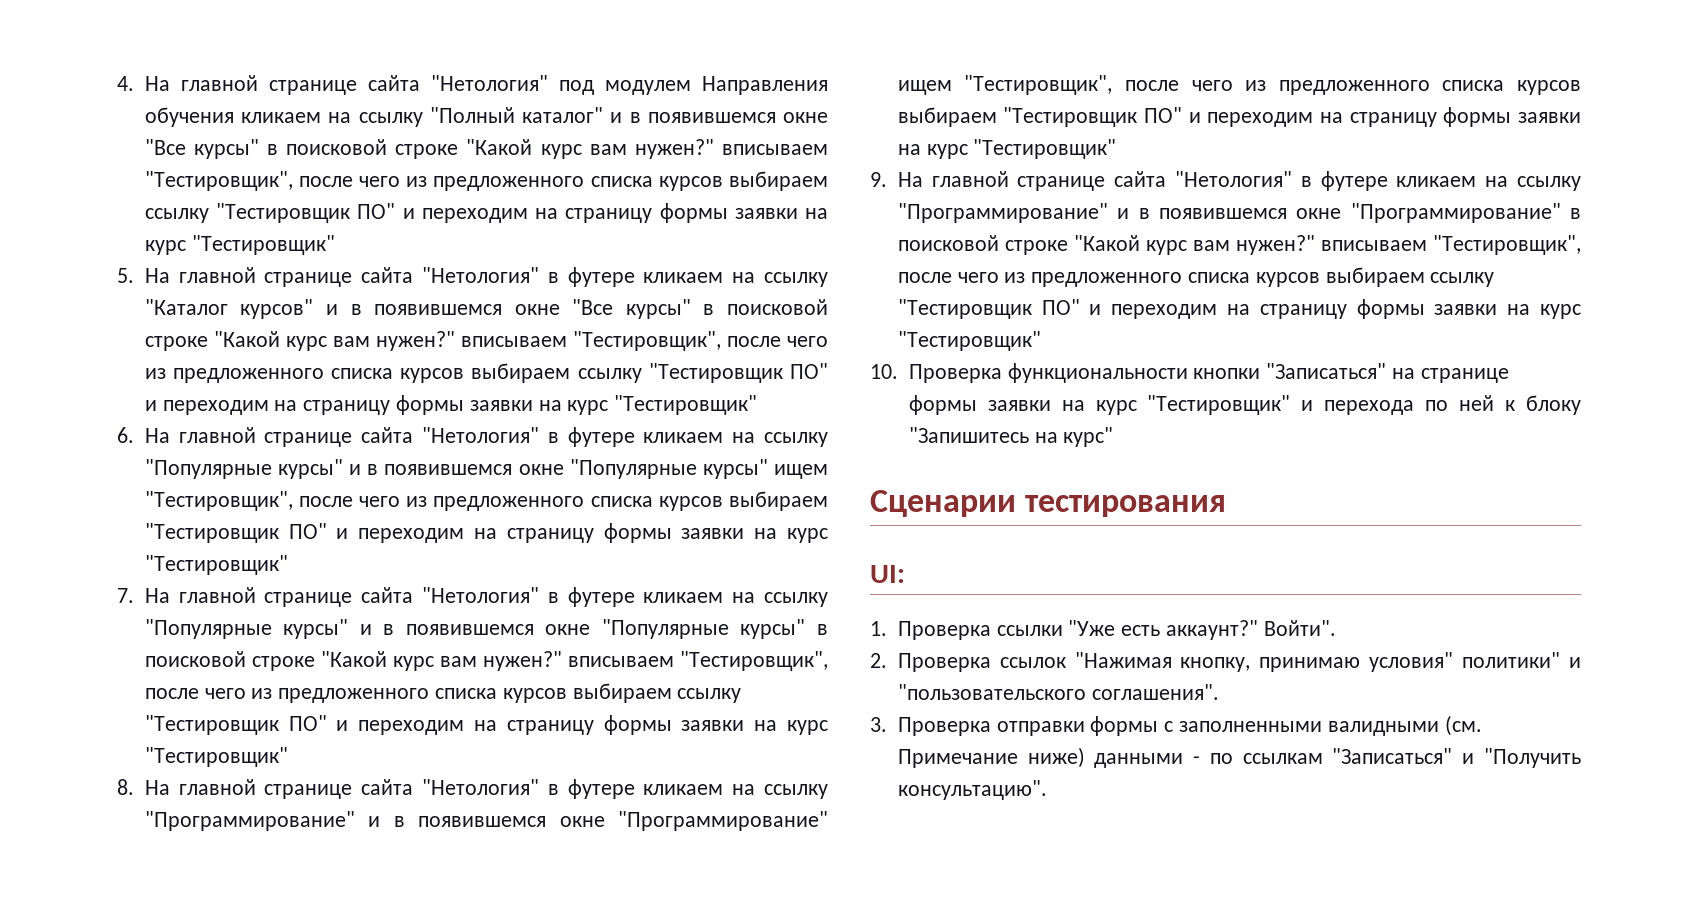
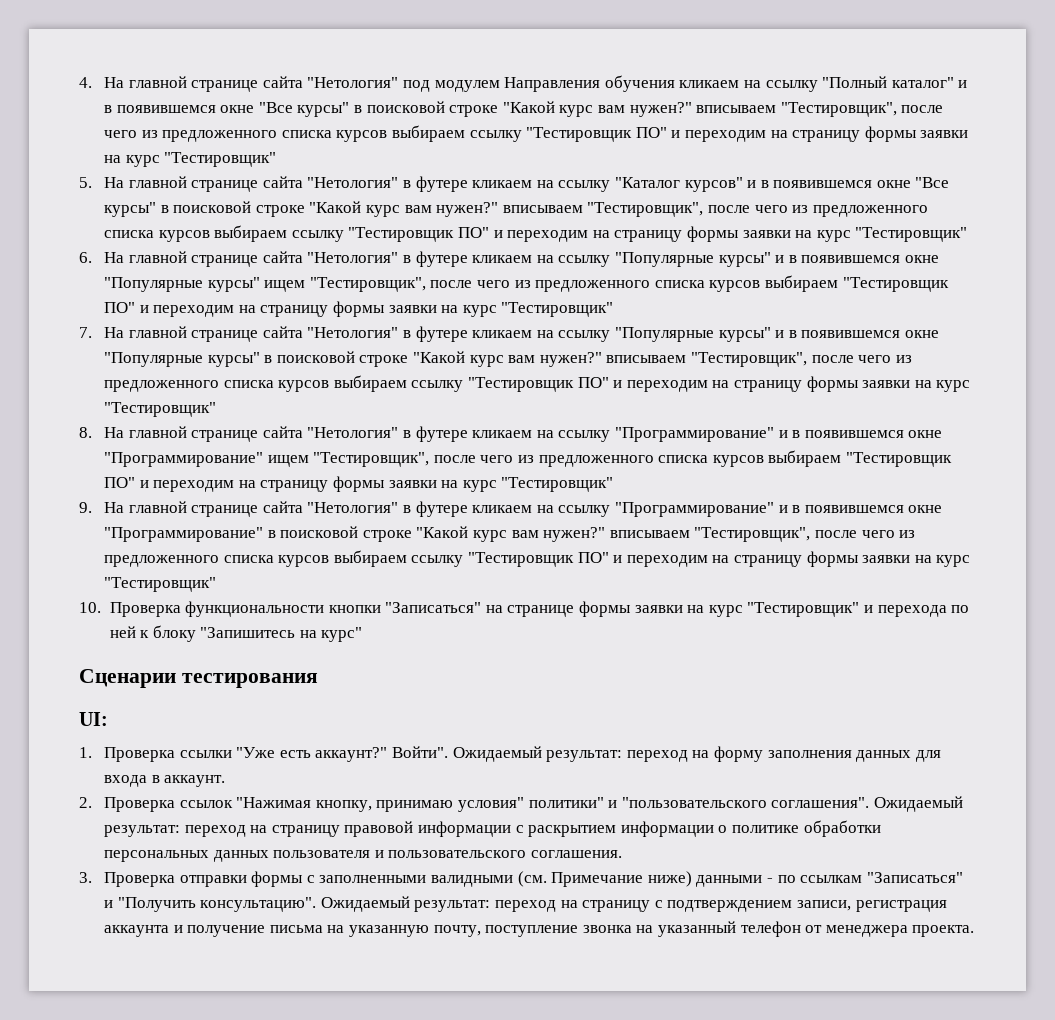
(1336, 628) none -> [452,746,941,762] [104,775,226,787] Ожидаемый результат: переход на форму заполнения данных для входа в аккаунт.
(1219, 692) none -> [873,796,963,812] [104,820,881,837] [104,850,622,862] Ожидаемый результат: переход на страницу правовой информации с раскрытием информации о политике обработки персональных данных пользователя и пользовательского соглашения.
(1047, 790) none -> [320,896,947,912] [104,921,975,937] Ожидаемый результат: переход на страницу с подтверждением записи, регистрация аккаунта и получение письма на указанную почту, поступление звонка на указанный телефон от менеджера проекта.

